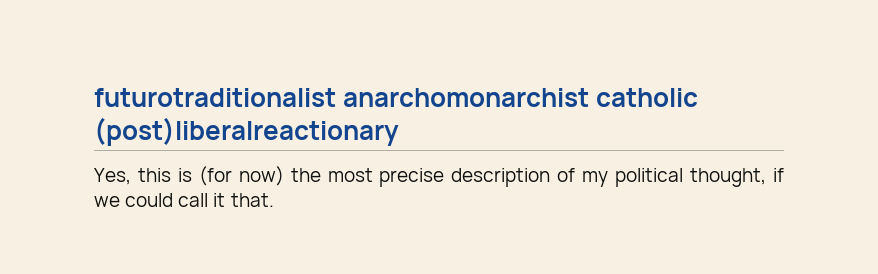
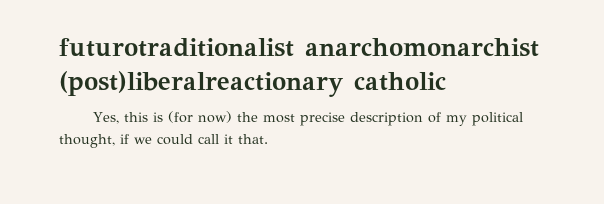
(590, 97) none -> [59,71,344,97] (post)liberalreactionary
[94,117,399,146] (post)liberalreactionary -> (446, 81) none

